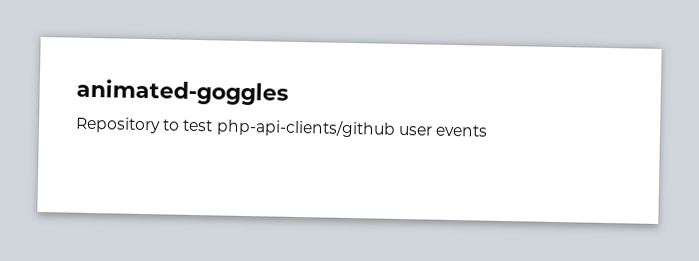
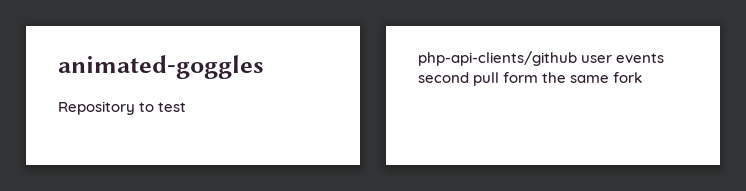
(488, 130) none -> [418,72,643,86] second pull form the same fork

